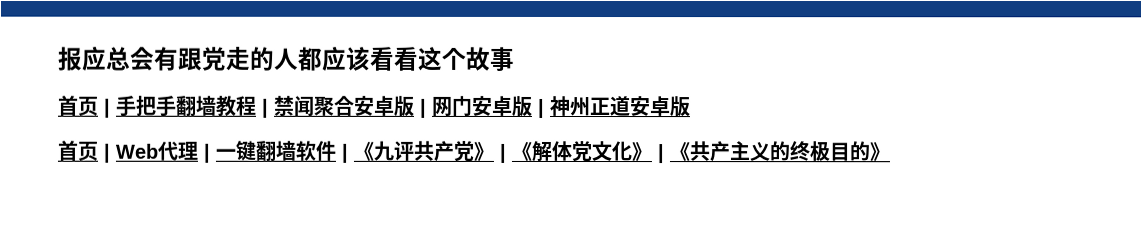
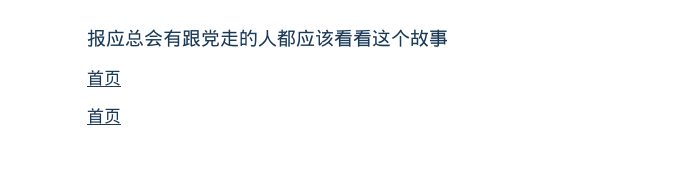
[103,95,691,118] [57,140,890,164] | 手把手翻墙教程 | 禁闻聚合安卓版 | 网门安卓版 | 神州正道安卓版 // 首页 | Web代理 | 一键翻墙软件 | 《九评共产党》 | 《解体党文化》 | 《共产主义的终极目的》 -> [87,108,121,124] // 首页

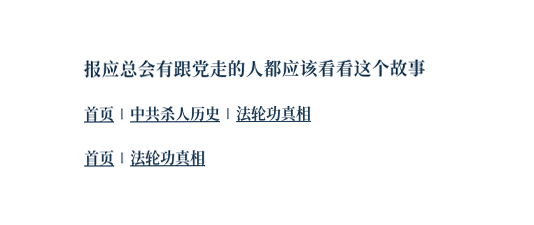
[87,108,121,124] // 首页 -> [119,104,312,123] [84,149,206,168] | 中共杀人历史 | 法轮功真相 // 首页 | 法轮功真相

